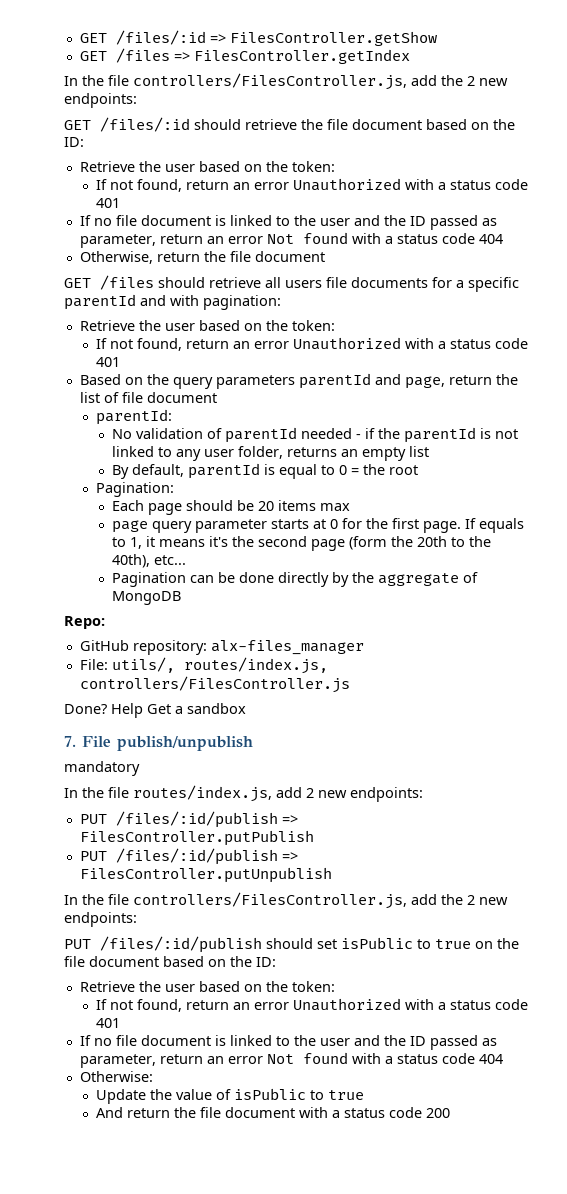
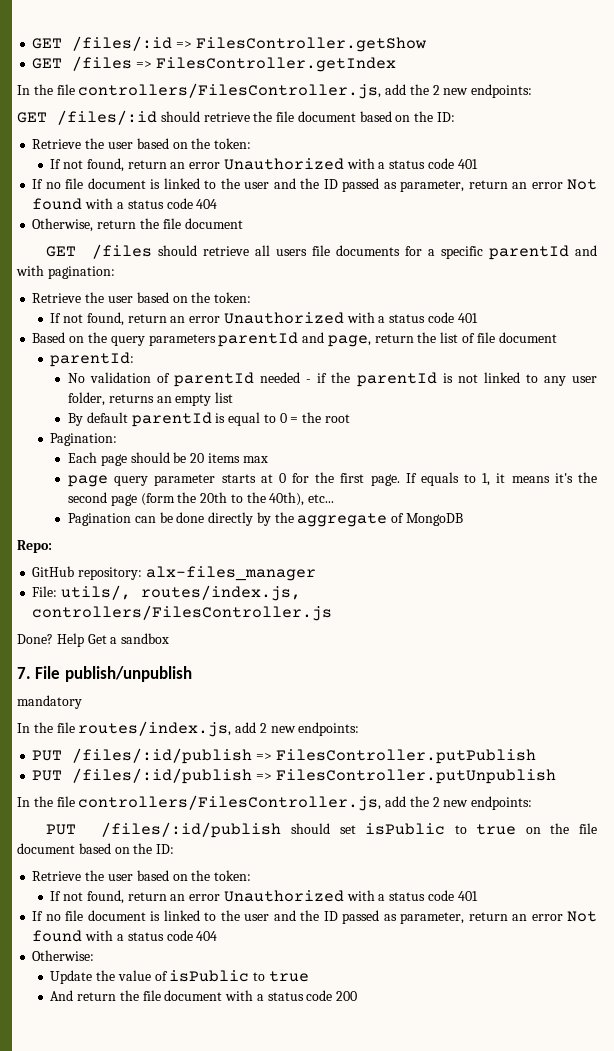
[132,464,185,477] default, -> [86,412,128,423] default

